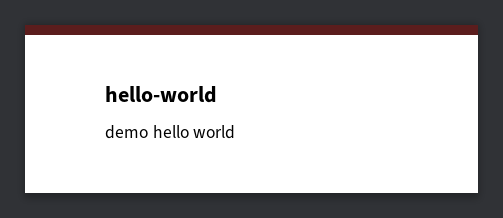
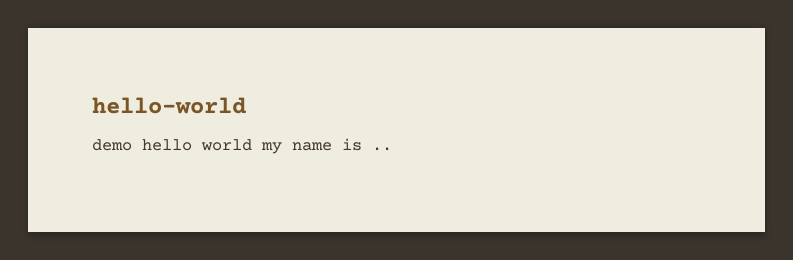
(236, 132) none -> [261,138,392,154] my name is ..

